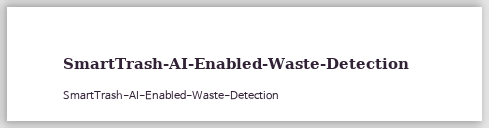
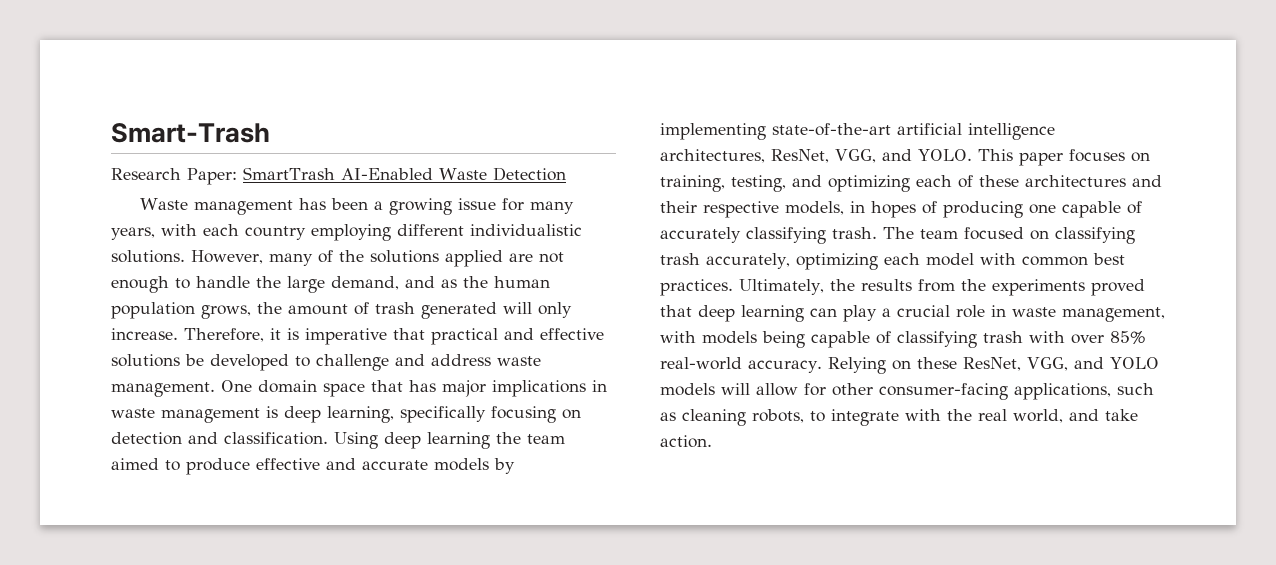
[63,58,409,69] [63,90,279,100] SmartTrash-AI-Enabled-Waste-Detection // SmartTrash-AI-Enabled-Waste-Detection -> [111,123,270,143] [111,167,566,185] [140,198,575,215] [111,224,582,241] [111,250,564,267] [111,276,550,293] [111,302,572,319] [111,328,604,345] [111,354,541,371] [111,380,607,397] [111,406,581,423] [111,432,565,449] [111,458,515,475] [660,123,1055,140] [660,149,1150,166] [660,175,1162,192] [660,201,1142,218] [660,227,1135,244] [660,253,1125,270] [660,279,1145,296] [660,305,1165,322] [660,331,1146,348] [660,357,1159,374] [660,383,1154,400] [660,409,1138,426] [660,435,712,448] Smart-Trash // Research Paper: SmartTrash AI-Enabled Waste Detection // Waste management has been a growing issue for many years, with each country employing different individualistic solutions. However, many of the solutions applied are not enough to handle the large demand, and as the human population grows, the amount of trash generated will only increase. Therefore, it is imperative that practical and effective solutions be developed to challenge and address waste management. One domain space that has major implications in waste management is deep learning, specifically focusing on detection and classification. Using deep learning the team aimed to produce effective and accurate models by implementing state-of-the-art artificial intelligence architectures, ResNet, VGG, and YOLO. This paper focuses on training, testing, and optimizing each of these architectures and their respective models, in hopes of producing one capable of accurately classifying trash. The team focused on classifying trash accurately, optimizing each model with common best practices. Ultimately, the results from the experiments proved that deep learning can play a crucial role in waste management, with models being capable of classifying trash with over 85% real-world accuracy. Relying on these ResNet, VGG, and YOLO models will allow for other consumer-facing applications, such as cleaning robots, to integrate with the real world, and take action.

